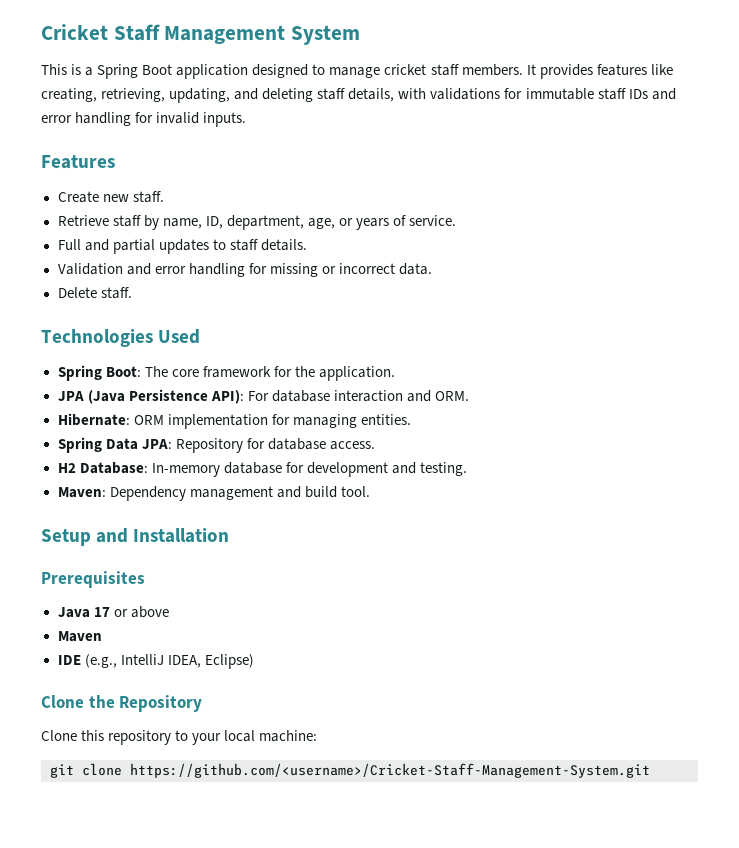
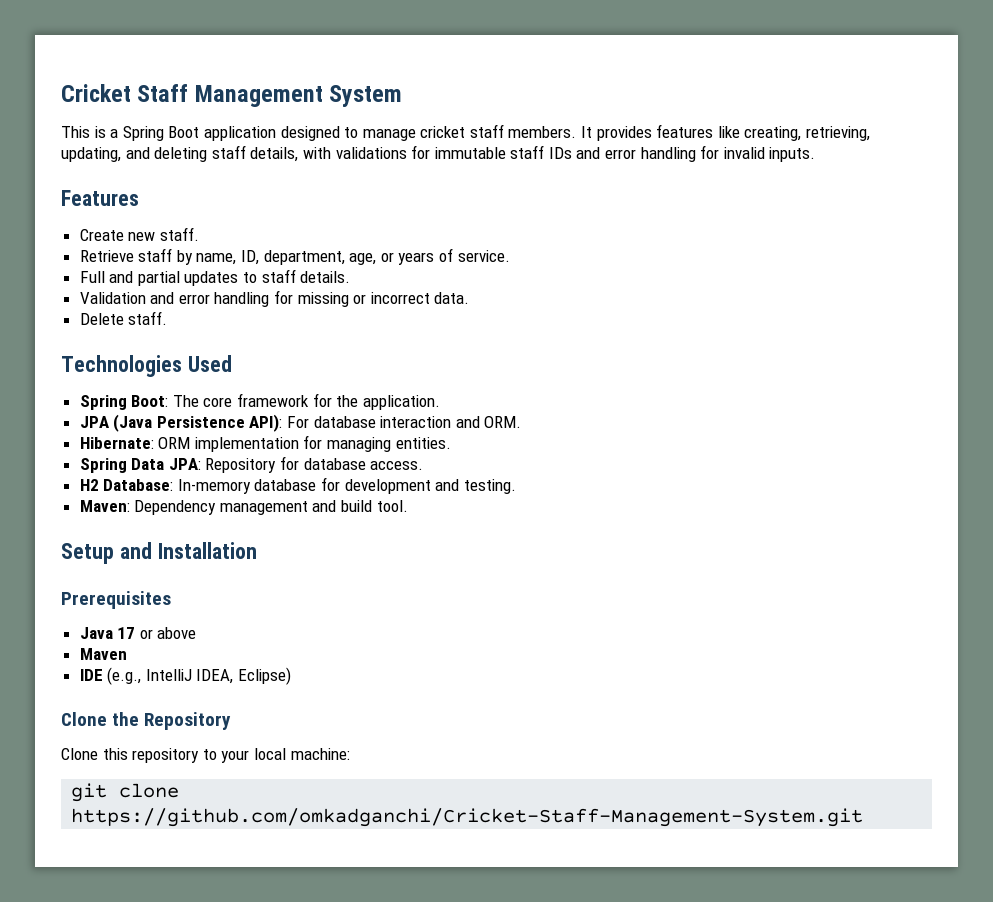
[130,763,650,778] https://github.com/<username>/Cricket-Staff-Management-System.git -> [71,808,864,827] https://github.com/omkadganchi/Cricket-Staff-Management-System.git

